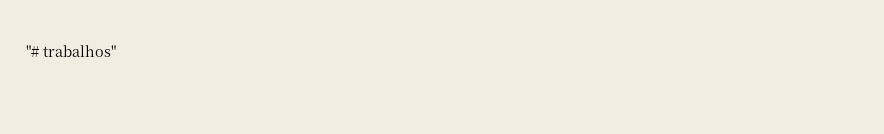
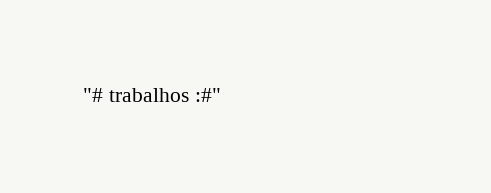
[43,45,116,57] trabalhos" -> [108,88,221,102] trabalhos :#"

